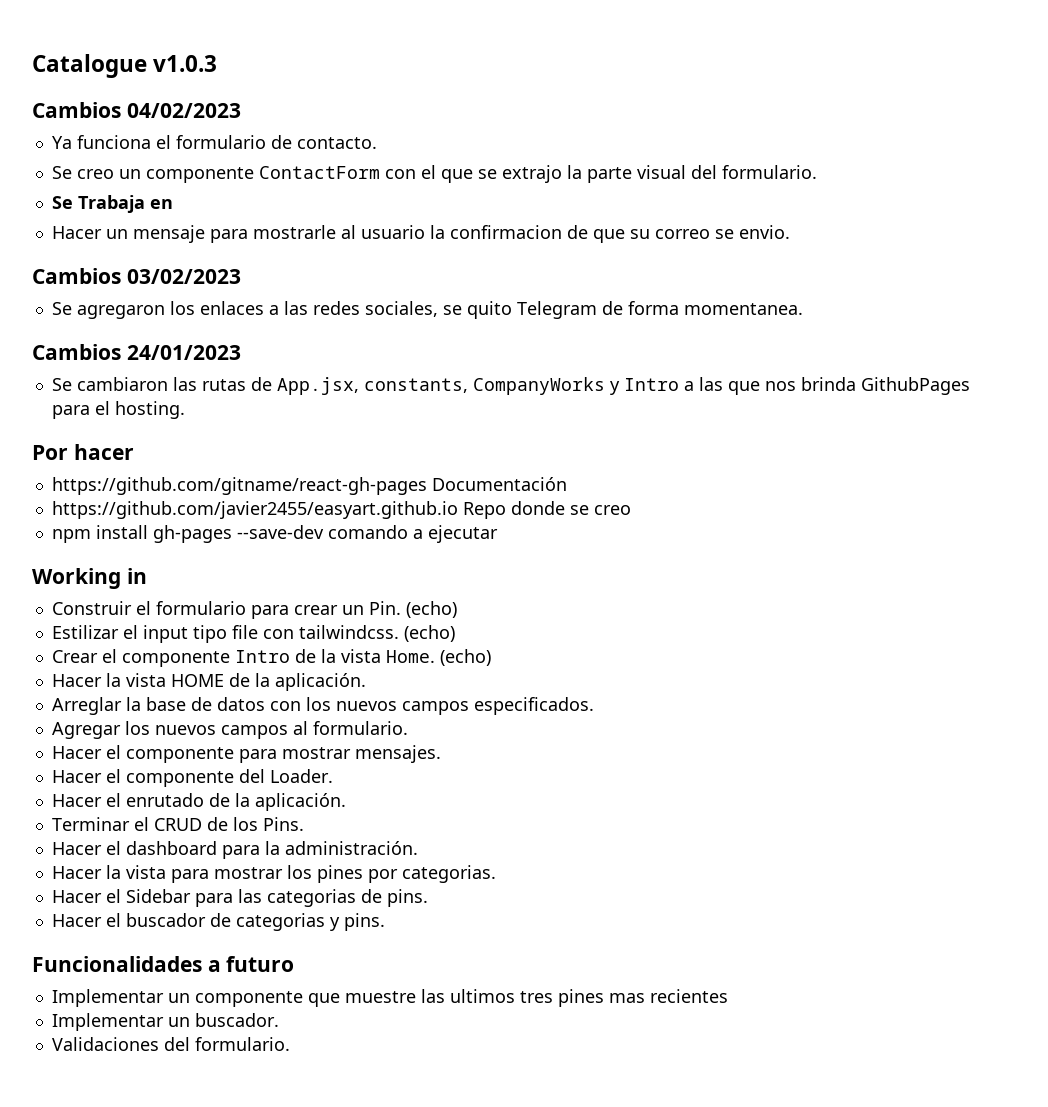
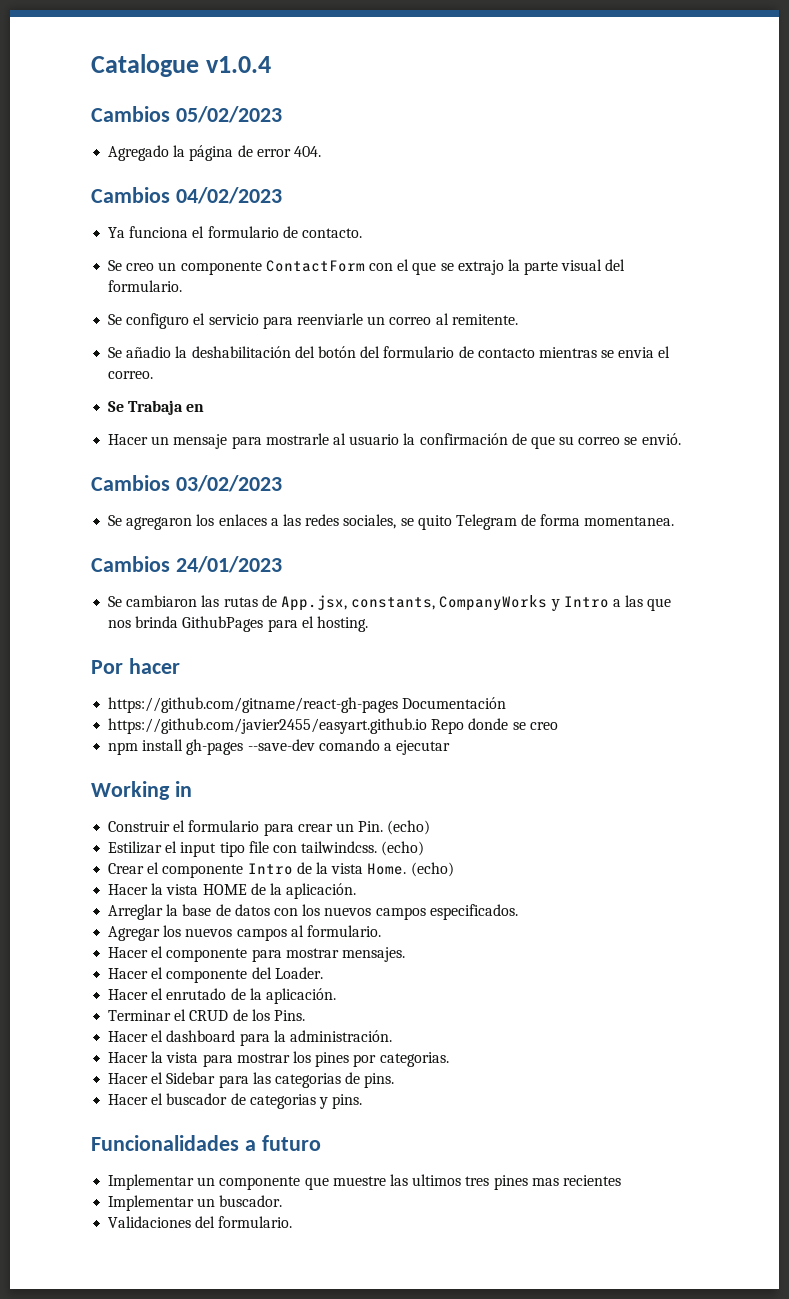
[153,55,218,72] v1.0.3 -> [205,56,271,73] [91,106,282,123] [108,145,321,161] v1.0.4 // Cambios 05/02/2023 // Agregado la página de error 404.
(817, 172) none -> [108,313,518,329] [108,346,671,358] [108,371,154,379] // Se configuro el servicio para reenviarle un correo al remitente. // Se añadio la deshabilitación del botón del formulario de contacto mientras se envia el correo.
[449,225,562,239] confirmacion -> [419,433,508,445] confirmación
[738,225,790,239] envio. -> [641,433,681,445] envió.

